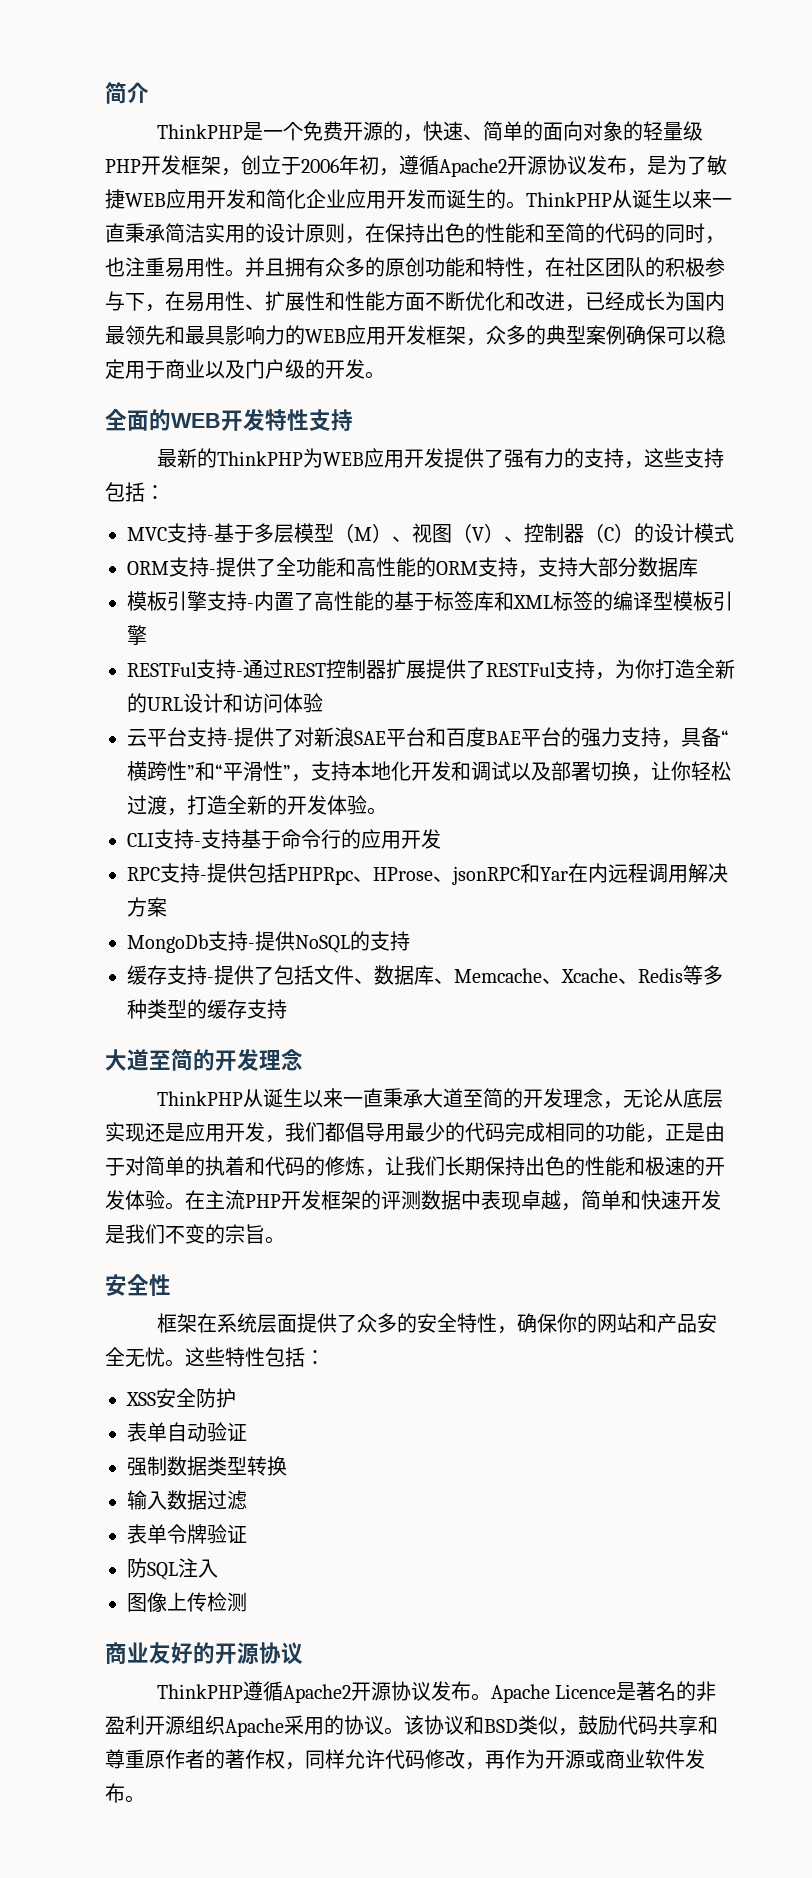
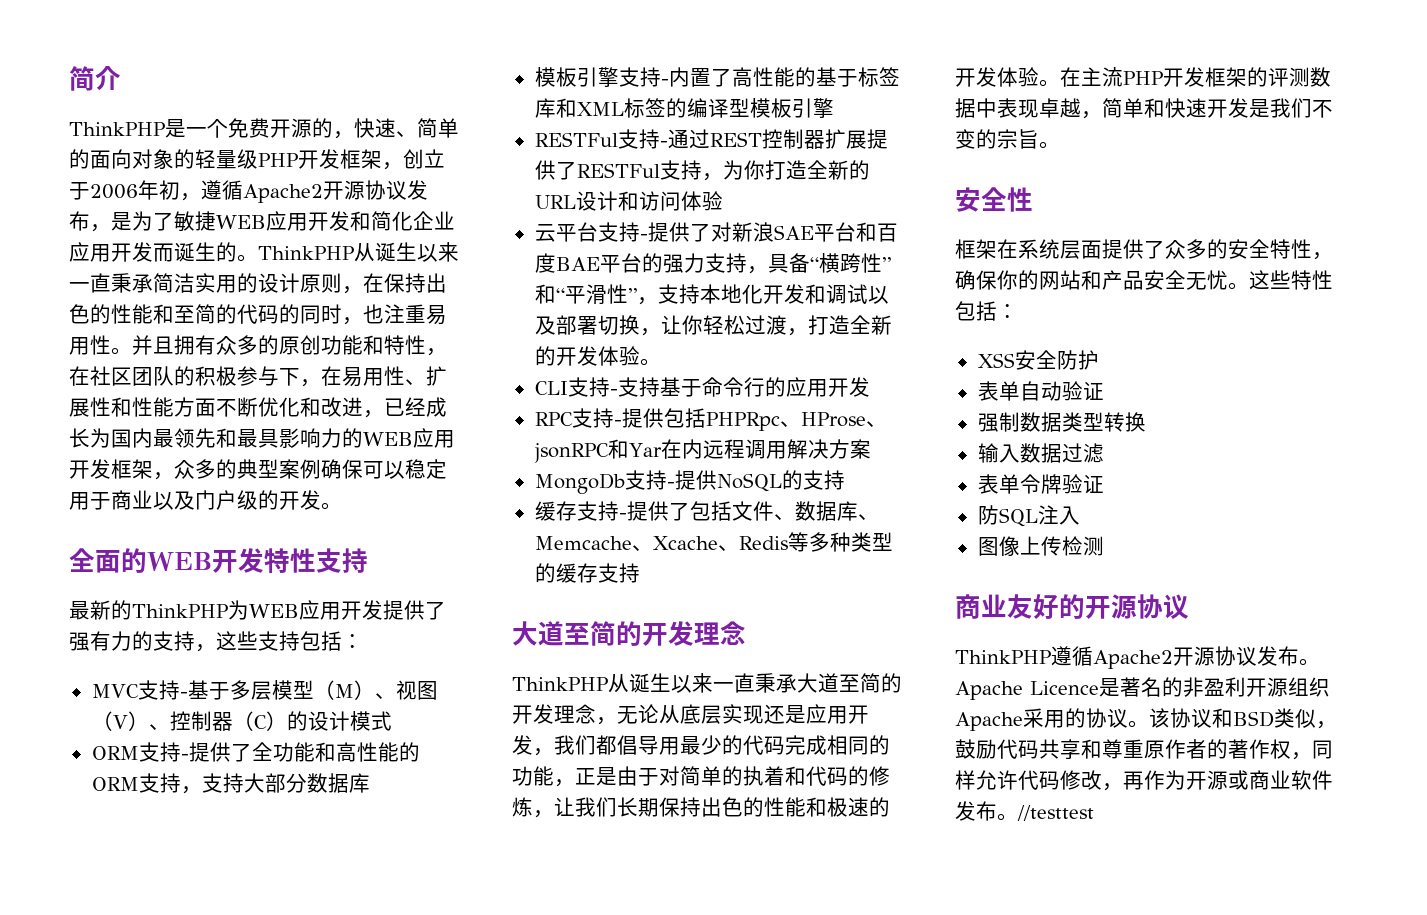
(145, 1799) none -> [1017,805,1094,821] //testtest

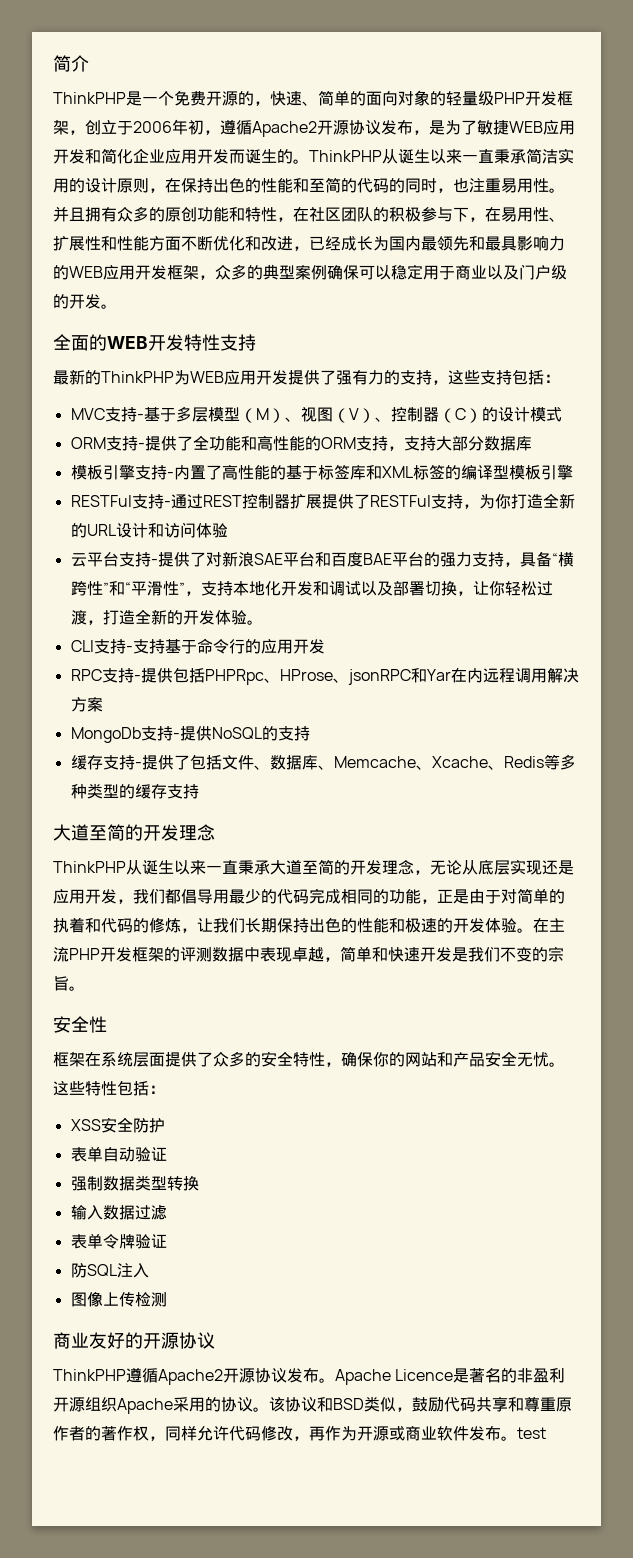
[1017,805,1094,821] //testtest -> [517,1427,546,1439] test

